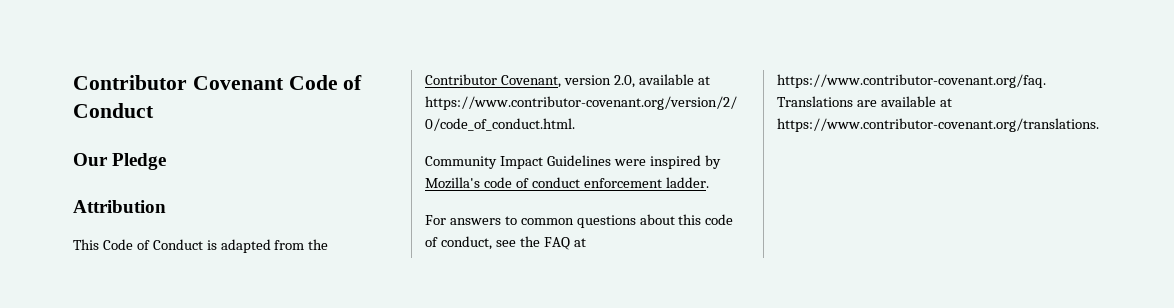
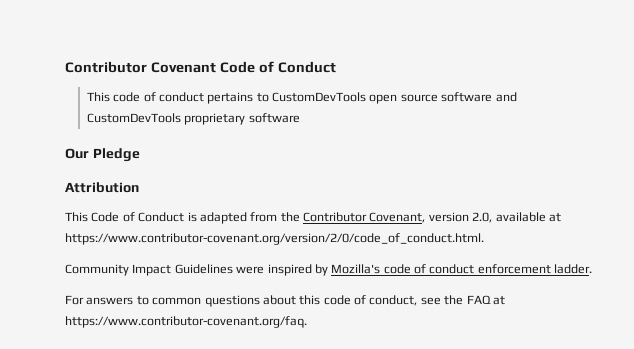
(154, 110) none -> [86,92,517,104] [86,113,300,125] // This code of conduct pertains to CustomDevTools open source software and CustomDevTools proprietary software
[777,96,952,107] [777,118,1099,132] Translations are available at https://www.contributor-covenant.org/translations. -> (307, 322) none

